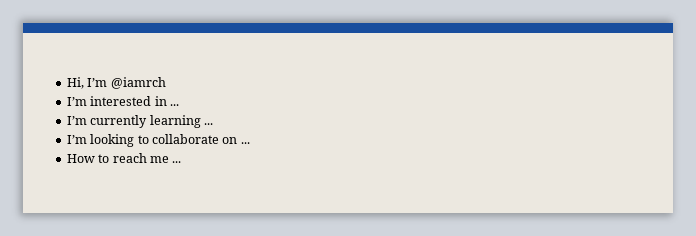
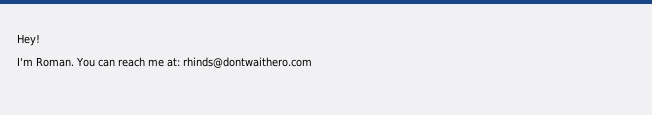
[66,77,166,89] [66,96,179,106] [66,115,213,128] [66,134,250,147] [66,153,182,163] Hi, I’m @iamrch // I’m interested in ... // I’m currently learning ... // I’m looking to collaborate on ... // How to reach me ... -> [17,34,40,46] [17,57,312,68] Hey! // I'm Roman. You can reach me at: rhinds@dontwaithero.com

